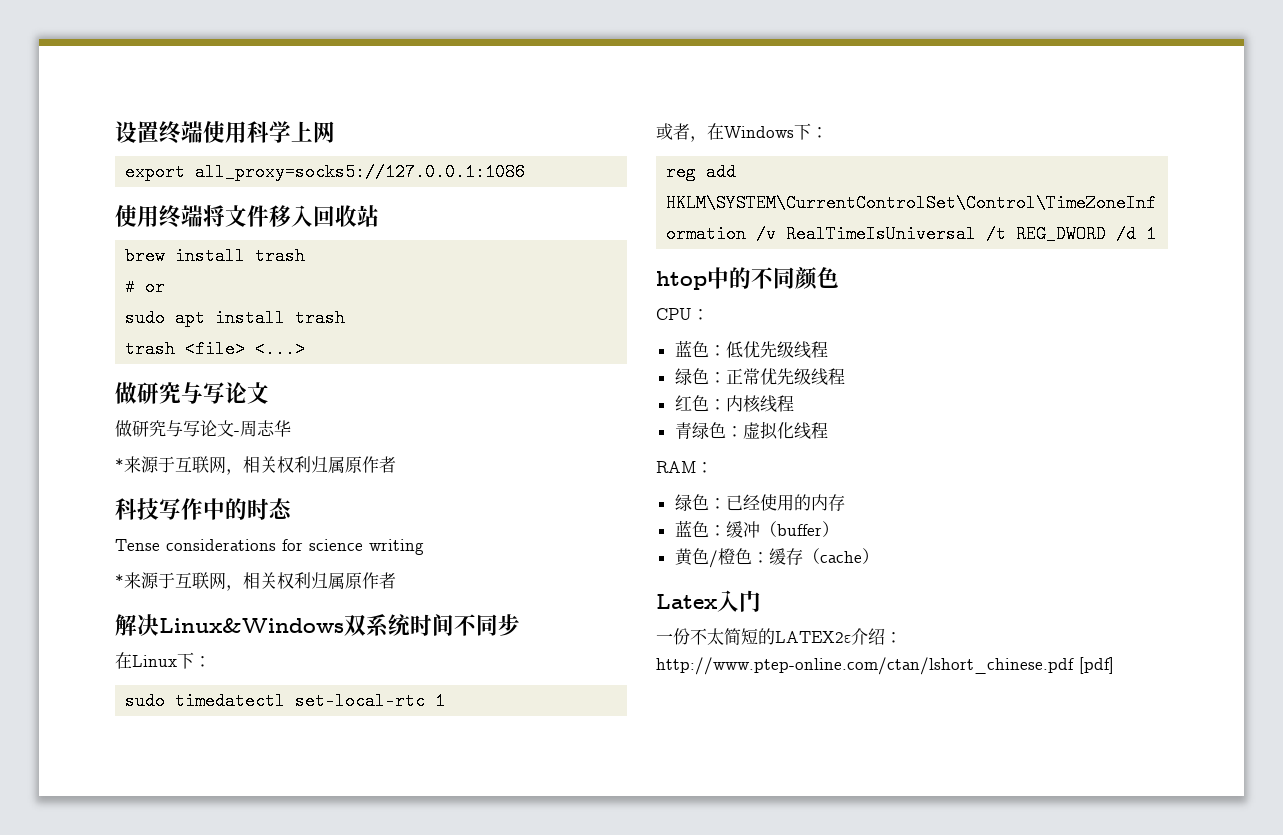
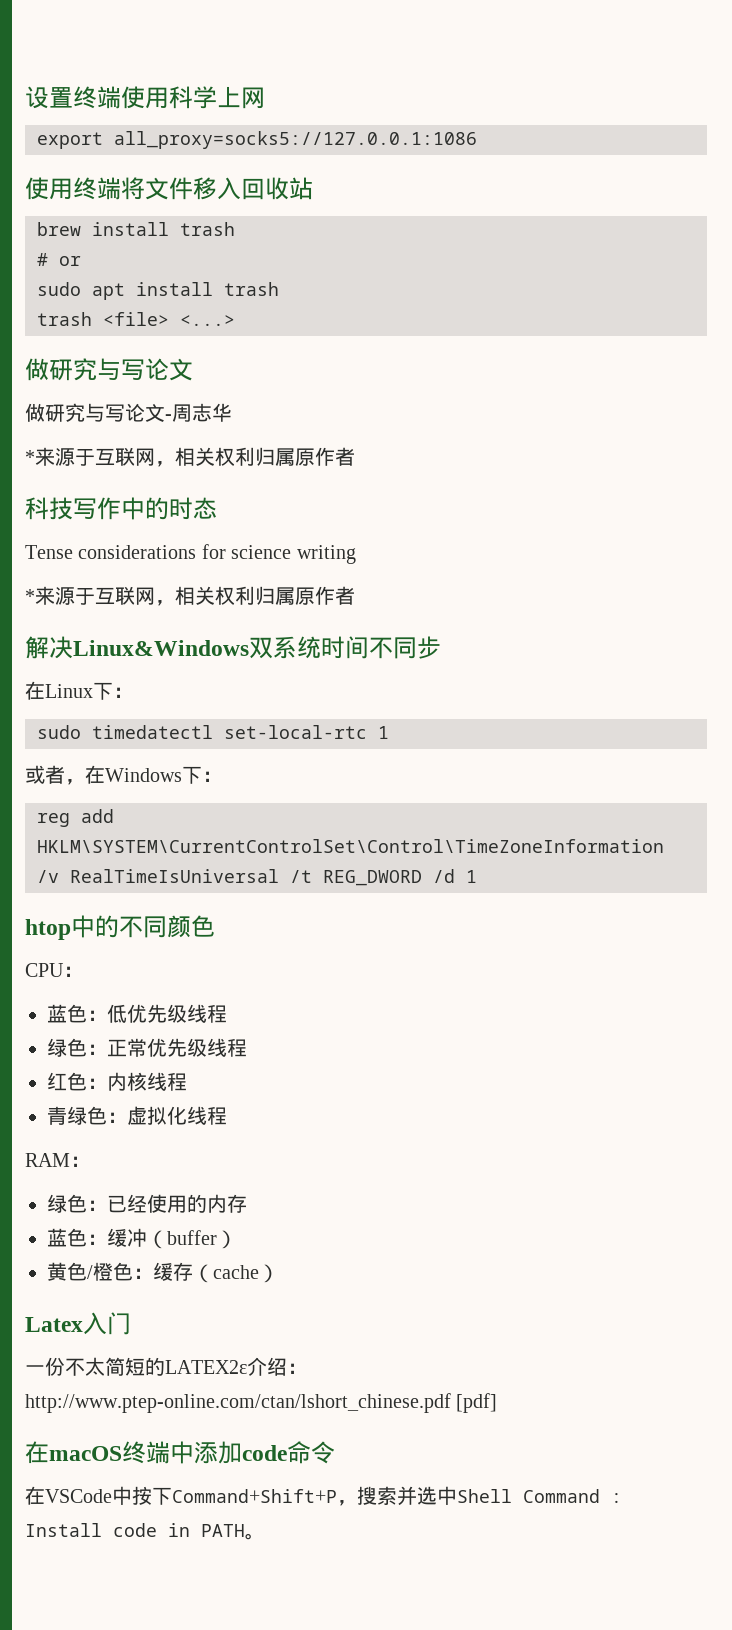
(1114, 665) none -> [25,1441,335,1464] [25,1486,622,1506] [25,1523,265,1540] // 在macOS终端中添加code命令 // 在VSCode中按下Command+Shift+P，搜索并选中Shell Command : Install code in PATH。

